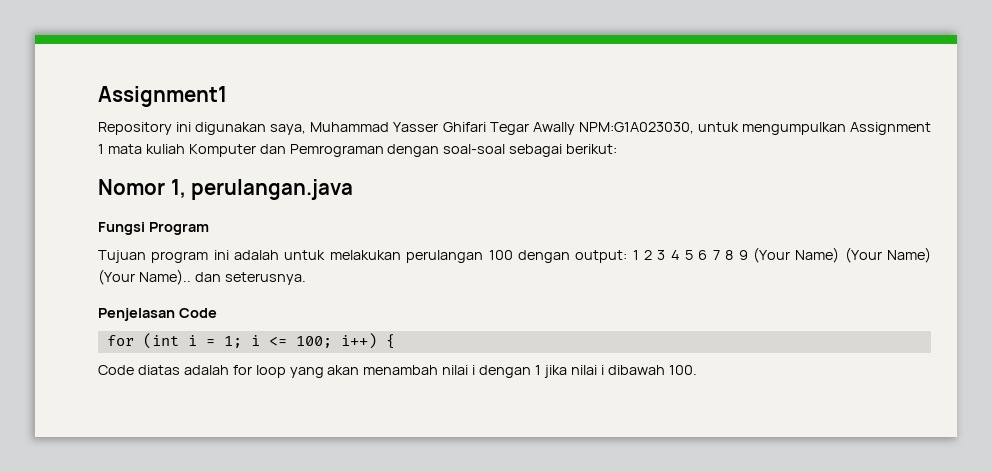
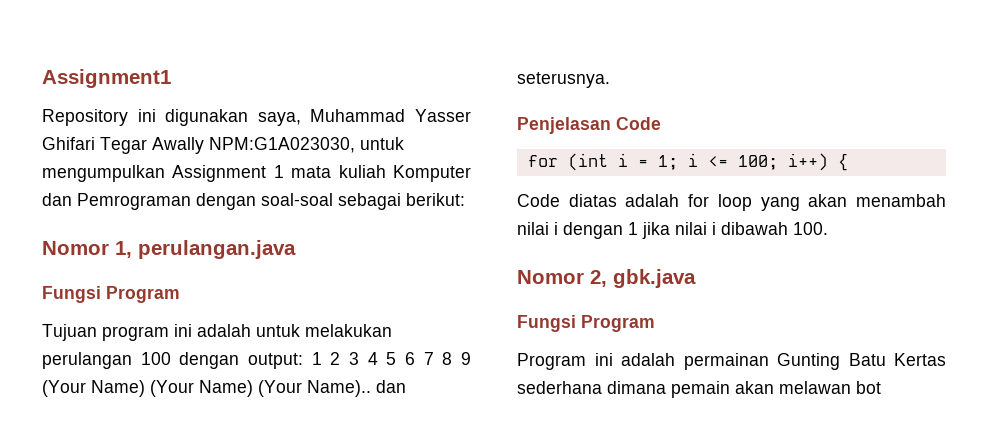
(697, 370) none -> [517,269,696,288] [517,315,655,332] [517,353,946,370] [517,381,881,398] // Nomor 2, gbk.java // Fungsi Program // Program ini adalah permainan Gunting Batu Kertas sederhana dimana pemain akan melawan bot

